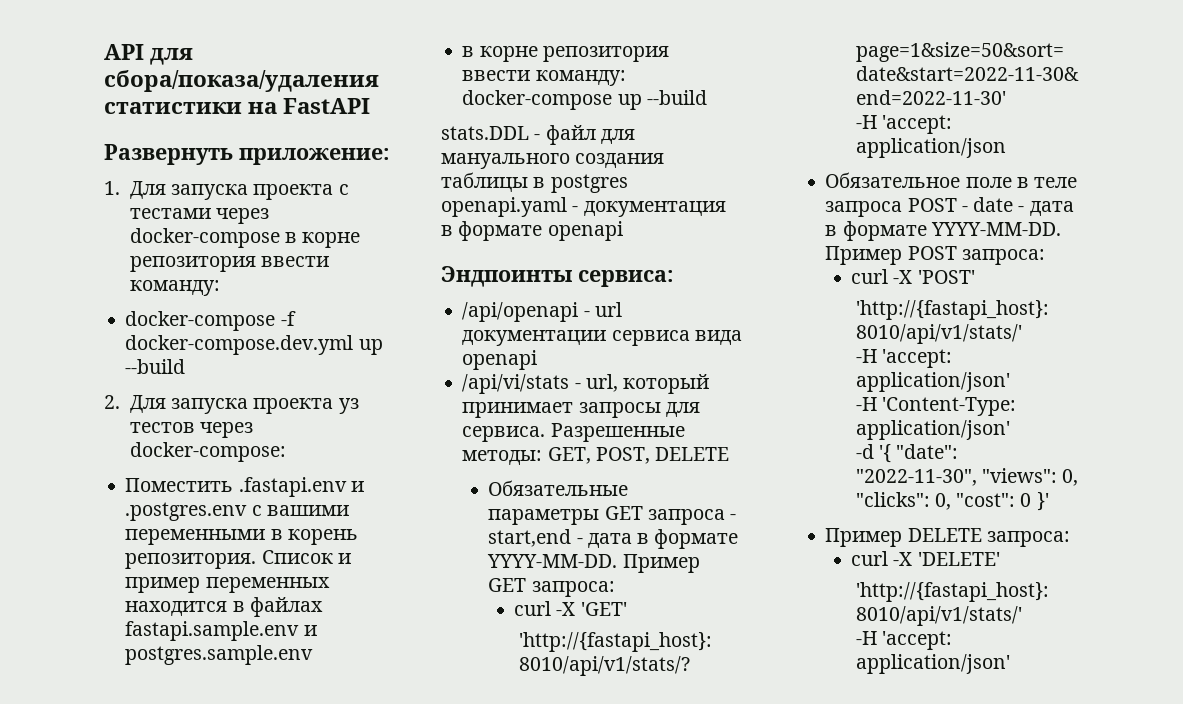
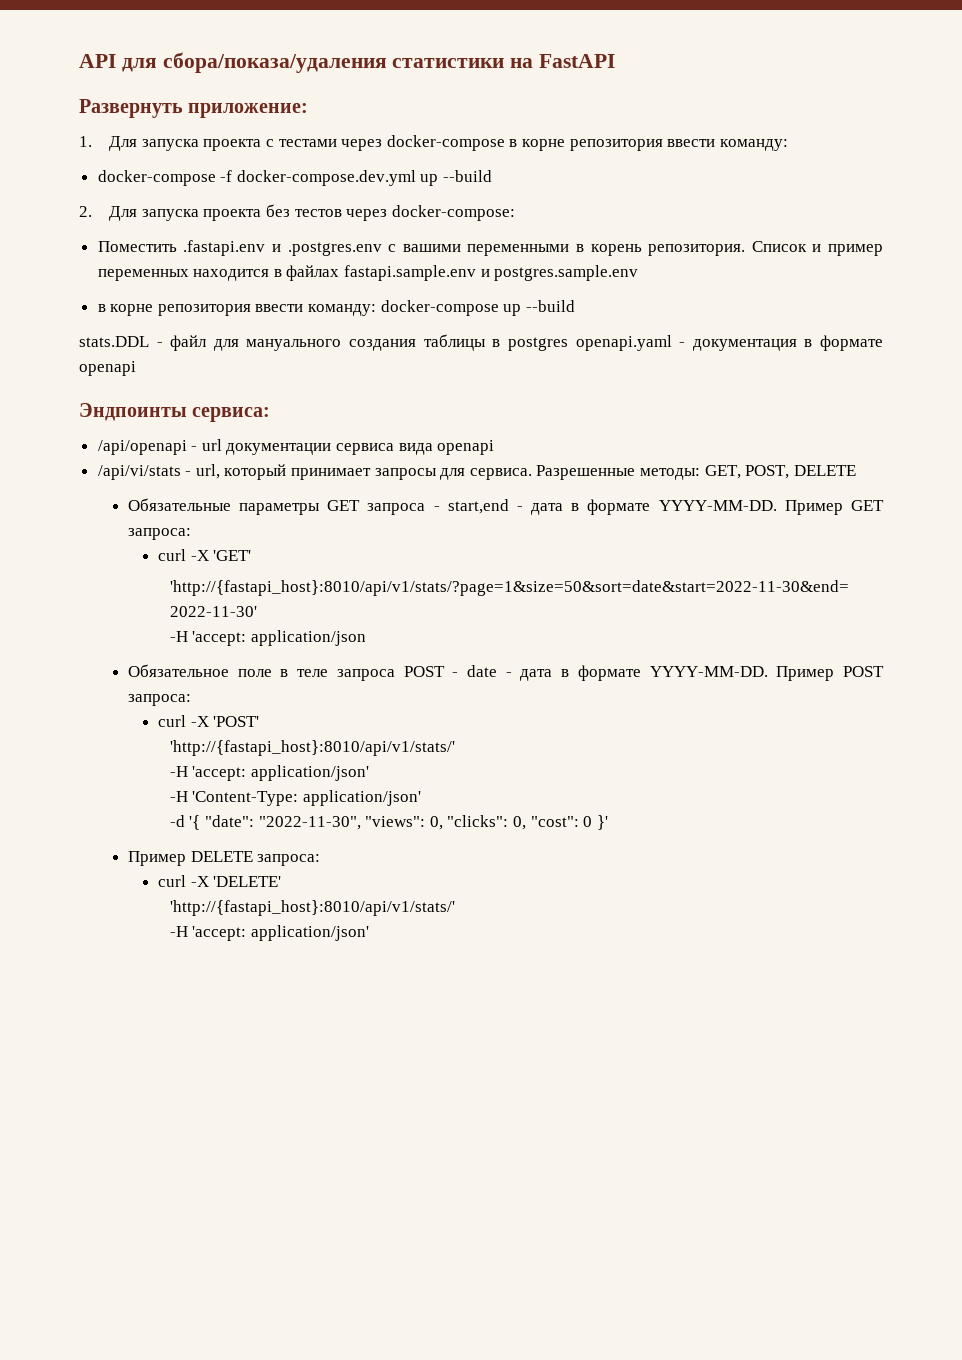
[338,398,359,414] уз -> [266,204,291,217] без

